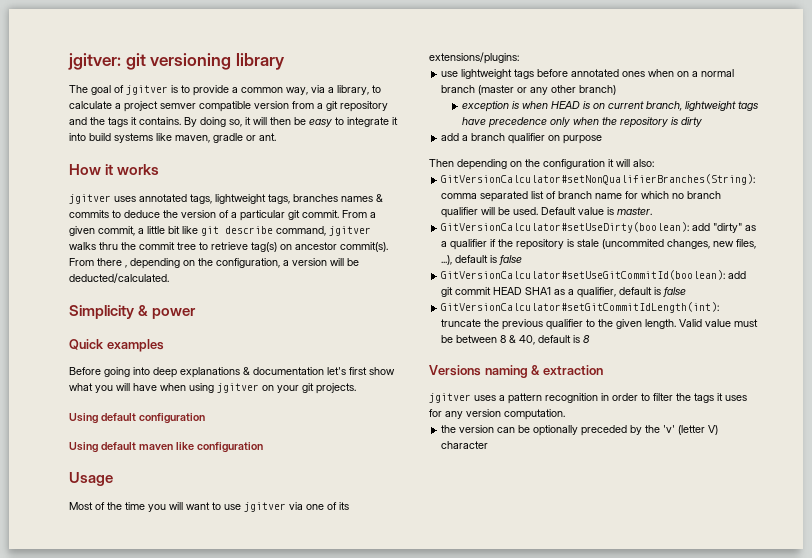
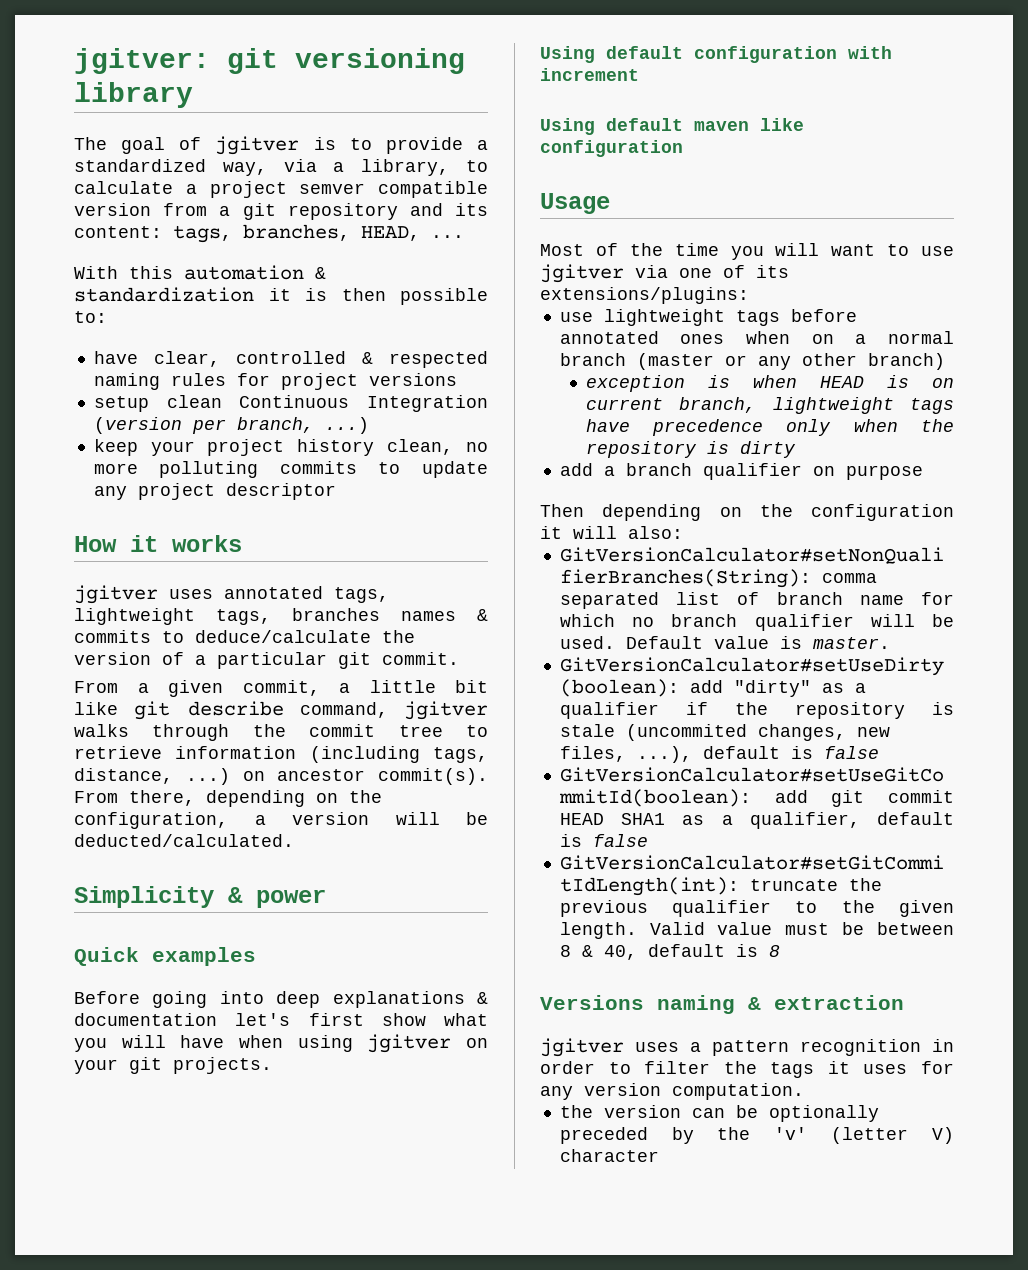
[241,87,283,93] common -> [74,159,206,172] standardized
[90,117,398,127] [69,133,276,143] the tags it contains. By doing so, it will then be easy to integrate it into build systems like maven, gradle or ant. -> [455,203,488,216] [74,224,464,243] [74,265,326,280] [74,287,488,305] [74,311,107,323] [93,351,488,368] [93,373,457,390] [93,395,488,412] [93,417,369,434] [93,439,488,456] [93,461,488,478] [93,483,336,500] its content: tags, branches, HEAD, ... // With this automation & standardization it is then possible to: // have clear, controlled & respected naming rules for project versions // setup clean Continuous Integration (version per branch, ...) // keep your project history clean, no more polluting commits to update any project descriptor
[124,210,160,218] deduce -> [195,630,371,643] deduce/calculate
(339, 214) none -> (459, 658) //
[99,242,118,250] thru -> [152,724,230,741] through
[251,242,277,252] tag(s) -> [175,746,488,763] [74,768,230,785] information (including tags, distance, ...)
[97,258,127,268] there , -> [129,790,195,806] there,
(205, 418) none -> [848,46,892,59] [540,68,639,81] with increment

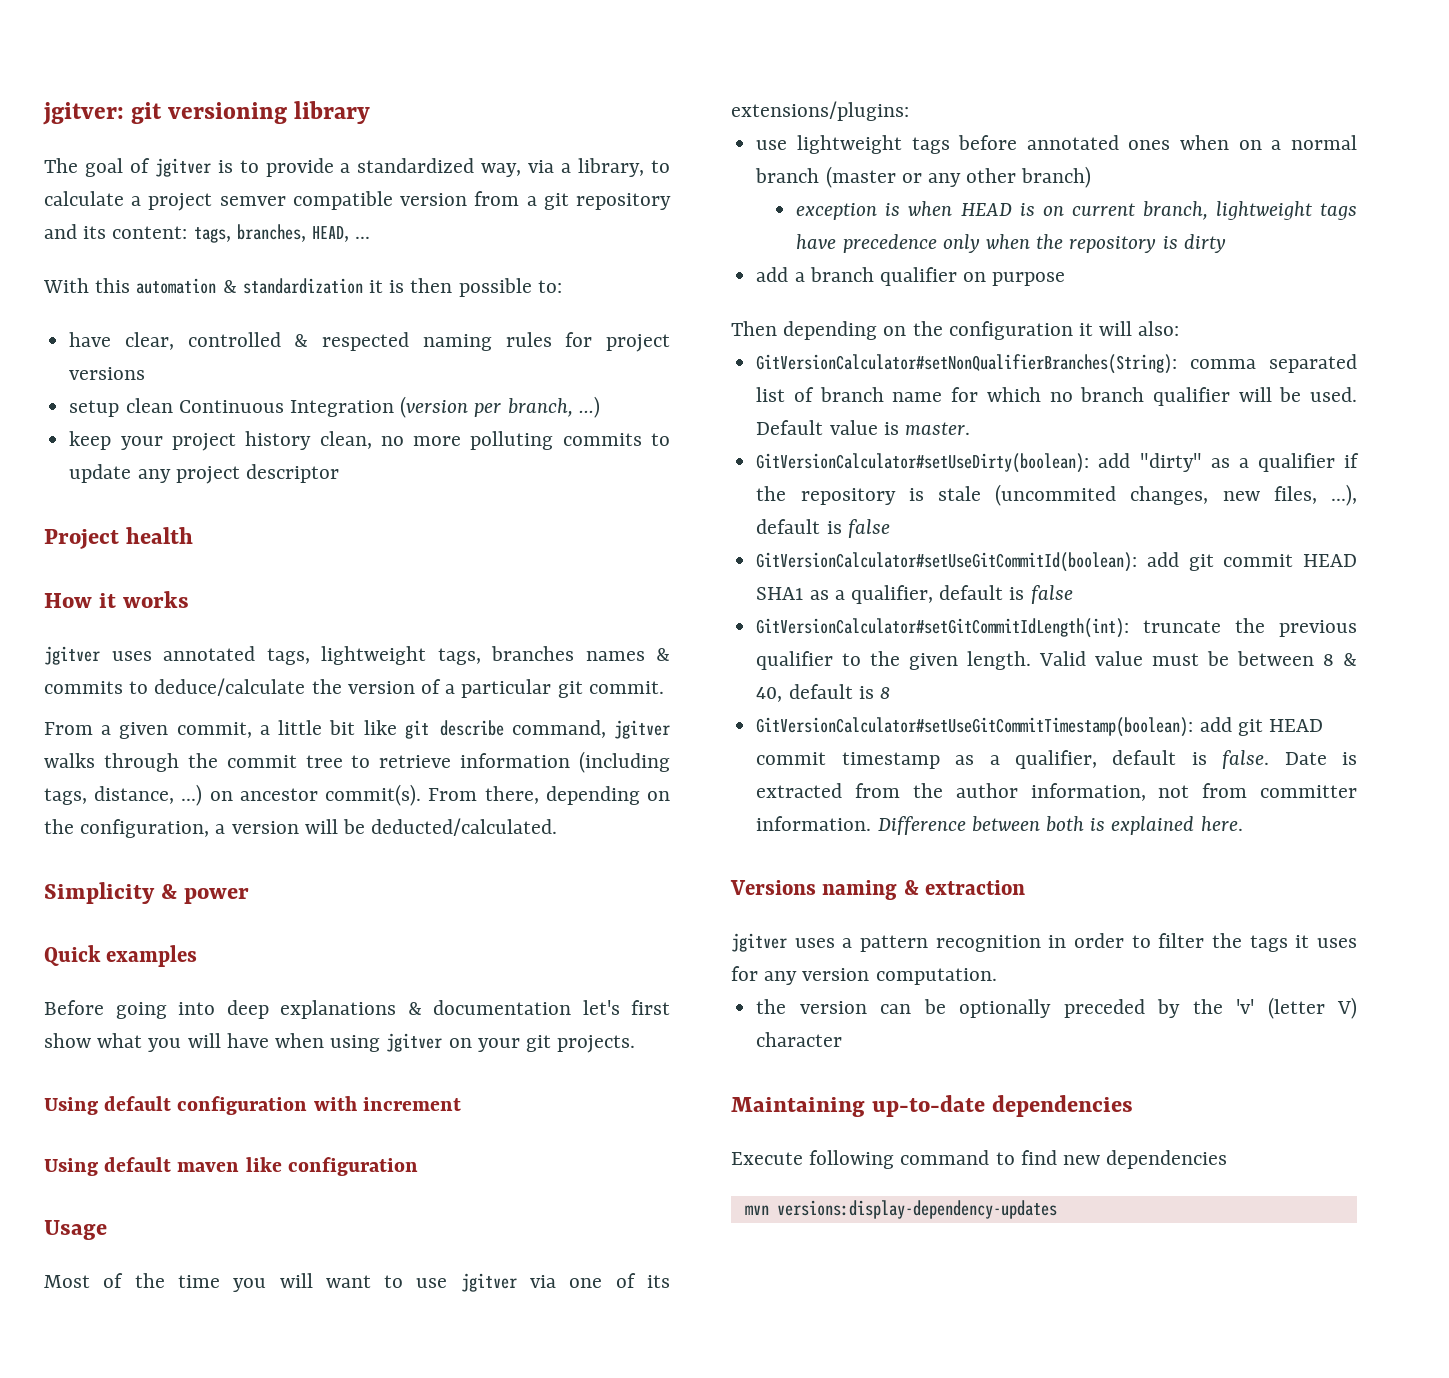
(336, 491) none -> [44,527,193,549] // Project health
(780, 951) none -> [756,717,1323,737] [756,750,1357,769] [756,783,1357,801] [756,816,1243,835] // GitVersionCalculator#setUseGitCommitTimestamp(boolean): add git HEAD commit timestamp as a qualifier, default is false. Date is extracted from the author information, not from committer information. Difference between both is explained here.
(659, 1155) none -> [731,1095,1133,1117] [731,1150,1228,1169] [744,1200,1057,1219] // Maintaining up-to-date dependencies // Execute following command to find new dependencies // mvn versions:display-dependency-updates

